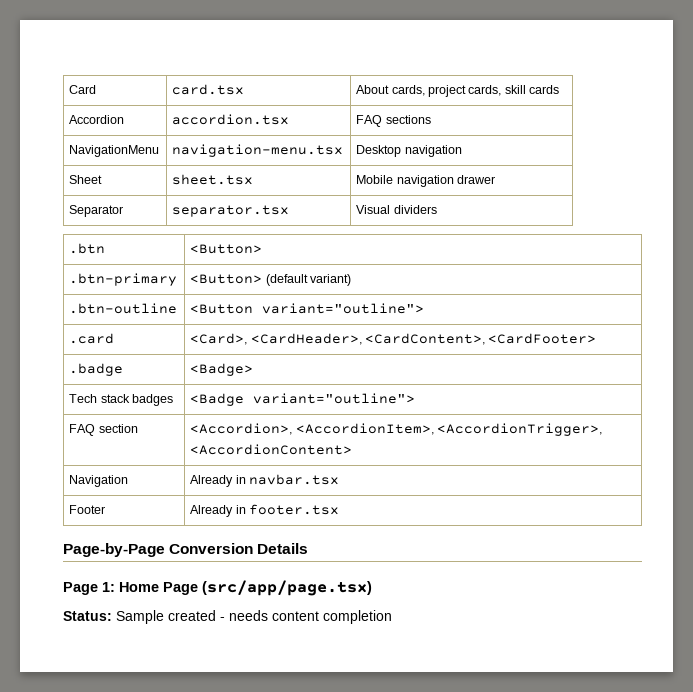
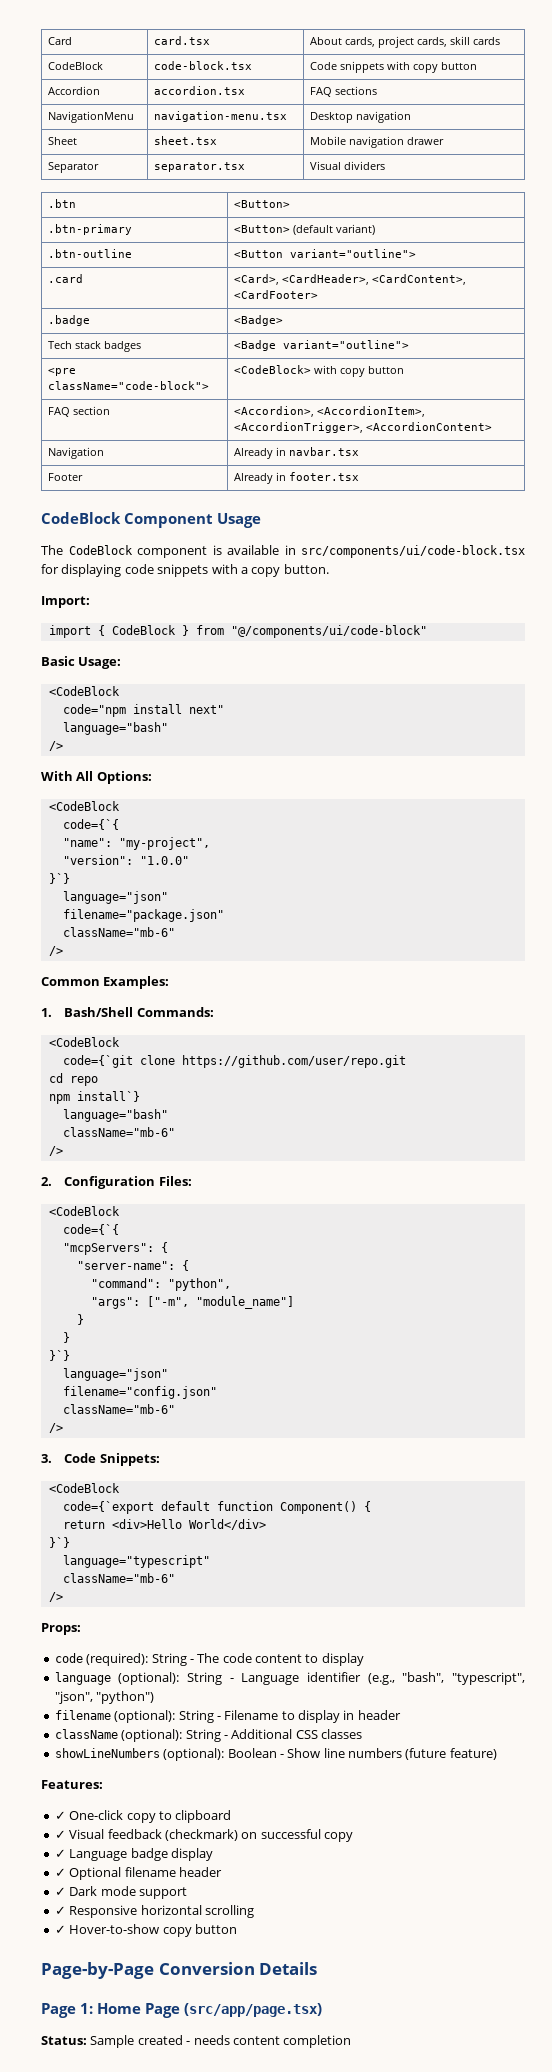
(560, 89) none -> [47,62,103,70] [153,61,252,70] [309,61,477,73] // CodeBlock | code-block.tsx | Code snippets with copy button
(416, 398) none -> [47,368,76,376] [47,381,209,390] [233,365,404,377] // <pre className="code-block"> | <CodeBlock> with copy button
(339, 509) none -> [41,512,261,528] [41,545,525,558] [41,564,329,577] [41,596,90,608] [48,625,427,638] [41,656,122,669] [48,686,120,696] [62,704,224,717] [62,722,168,735] [48,741,63,751] [41,771,152,784] [48,801,120,811] [62,819,119,830] [62,837,210,850] [62,855,189,865] [48,873,70,884] [62,891,168,904] [62,909,224,922] [62,927,175,937] [48,946,63,956] [41,976,170,989] [41,1007,214,1017] [48,1037,120,1047] [62,1055,406,1068] [48,1073,98,1086] [48,1091,140,1104] [62,1109,168,1122] [62,1127,175,1137] [48,1146,63,1156] [41,1176,192,1189] [48,1206,120,1216] [62,1224,119,1235] [62,1242,168,1255] [76,1260,189,1271] [90,1278,231,1291] [90,1296,294,1309] [76,1314,84,1325] [62,1332,70,1343] [48,1350,70,1361] [62,1368,168,1381] [62,1386,217,1399] [62,1404,175,1414] [48,1423,63,1433] [41,1453,160,1466] [48,1483,120,1493] [62,1501,371,1514] [62,1519,266,1530] [48,1537,70,1548] [62,1555,210,1568] [62,1573,175,1583] [48,1592,63,1602] [41,1623,81,1635] [54,1653,364,1666] [54,1672,525,1685] [54,1691,155,1704] [54,1710,401,1723] [54,1729,362,1742] [54,1748,497,1761] [41,1780,103,1789] [54,1810,232,1823] [54,1829,353,1842] [54,1848,213,1861] [54,1867,222,1880] [54,1886,187,1899] [54,1905,254,1918] [54,1924,237,1937] // CodeBlock Component Usage // The CodeBlock component is available in src/components/ui/code-block.tsx for displaying code snippets with a copy button. // Import: // import { CodeBlock } from "@/components/ui/code-block" // Basic Usage: // <CodeBlock // code="npm install next" // language="bash" // /> // With All Options: // <CodeBlock // code={`{ // "name": "my-project", // "version": "1.0.0" // }`} // language="json" // filename="package.json" // className="mb-6" // /> // Common Examples: // 1. Bash/Shell Commands: // <CodeBlock // code={`git clone https://github.com/user/repo.git // cd repo // npm install`} // language="bash" // className="mb-6" // /> // 2. Configuration Files: // <CodeBlock // code={`{ // "mcpServers": { // "server-name": { // "command": "python", // "args": ["-m", "module_name"] // } // } // }`} // language="json" // filename="config.json" // className="mb-6" // /> // 3. Code Snippets: // <CodeBlock // code={`export default function Component() { // return <div>Hello World</div> // }`} // language="typescript" // className="mb-6" // /> // Props: // code (required): String - The code content to display // language (optional): String - Language identifier (e.g., "bash", "typescript", "json", "python") // filename (optional): String - Filename to display in header // className (optional): String - Additional CSS classes // showLineNumbers (optional): Boolean - Show line numbers (future feature) // Features: // ✓ One-click copy to clipboard // ✓ Visual feedback (checkmark) on successful copy // ✓ Language badge display // ✓ Optional filename header // ✓ Dark mode support // ✓ Responsive horizontal scrolling // ✓ Hover-to-show copy button

